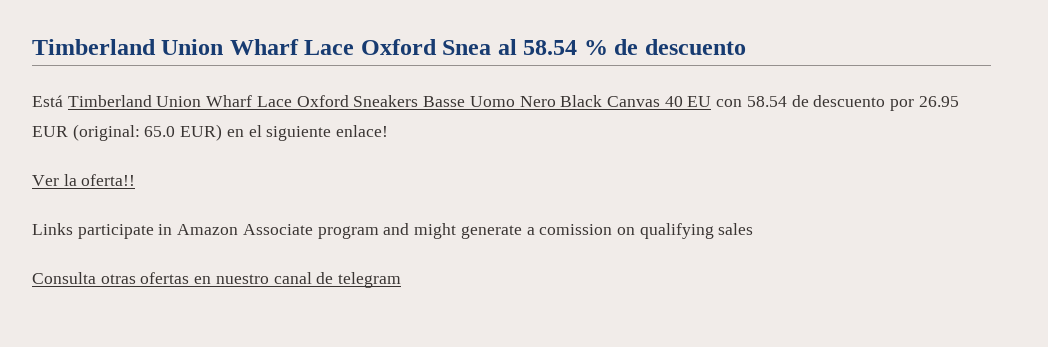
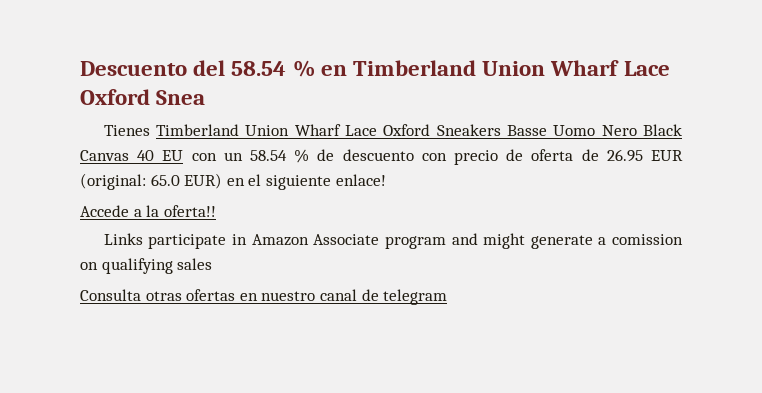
(32, 47) none -> [80,60,347,77] Descuento del 58.54 % en
[497,39,746,55] [32,95,63,107] al 58.54 % de descuento // Está -> [103,125,150,136] // Tienes
[746,95,915,111] 58.54 de descuento por -> [223,149,599,165] un 58.54 % de descuento con precio de oferta de
[32,175,59,186] Ver -> [80,205,142,217] Accede a

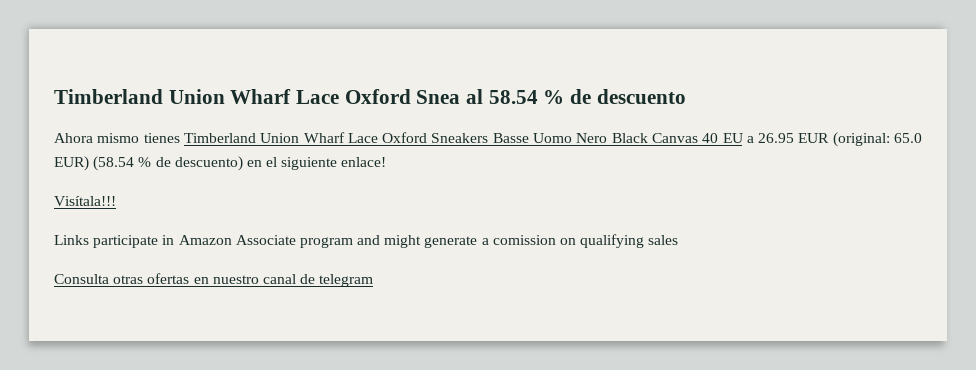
[80,60,347,77] Descuento del 58.54 % en -> (54, 96) none
[103,125,150,136] // Tienes -> [466,89,686,104] [54,133,180,143] al 58.54 % de descuento // Ahora mismo tienes
[191,149,599,165] con un 58.54 % de descuento con precio de oferta de -> [746,136,754,143] a
(223, 181) none -> [93,156,243,171] (58.54 % de descuento)
[80,205,216,217] Accede a la oferta!! -> [54,196,116,206] Visítala!!!

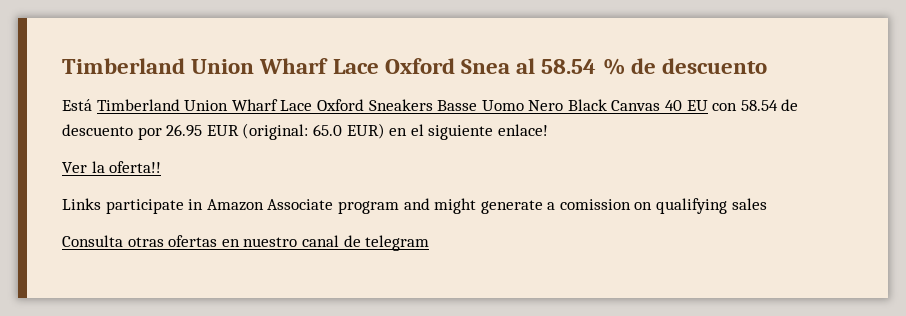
[54,133,180,143] Ahora mismo tienes -> [62,99,92,111] Está
[746,136,754,143] a -> [712,99,799,111] [62,124,162,140] con 58.54 de descuento por
[93,156,243,171] (58.54 % de descuento) -> (385, 131) none
[54,196,116,206] Visítala!!! -> [62,161,162,173] Ver la oferta!!

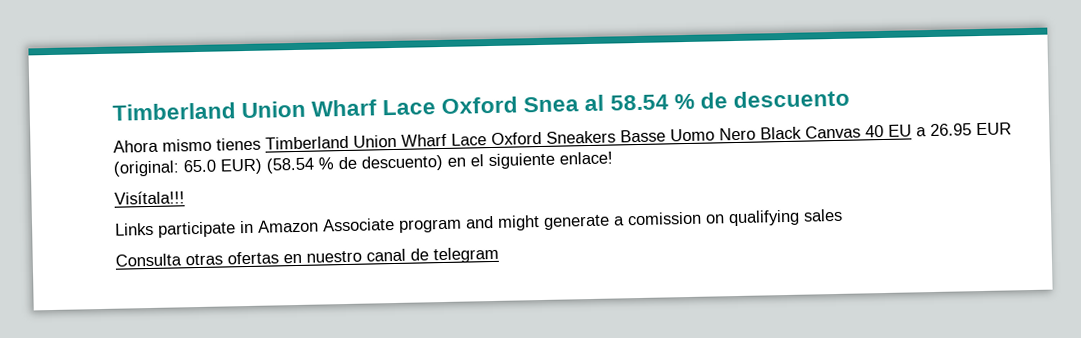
[62,99,92,111] Está -> [113,137,261,153] Ahora mismo tienes
[712,99,799,111] [62,124,162,140] con 58.54 de descuento por -> [916,127,927,137] a
(385, 131) none -> [266,154,443,174] (58.54 % de descuento)
[62,161,162,173] Ver la oferta!! -> [114,190,185,205] Visítala!!!

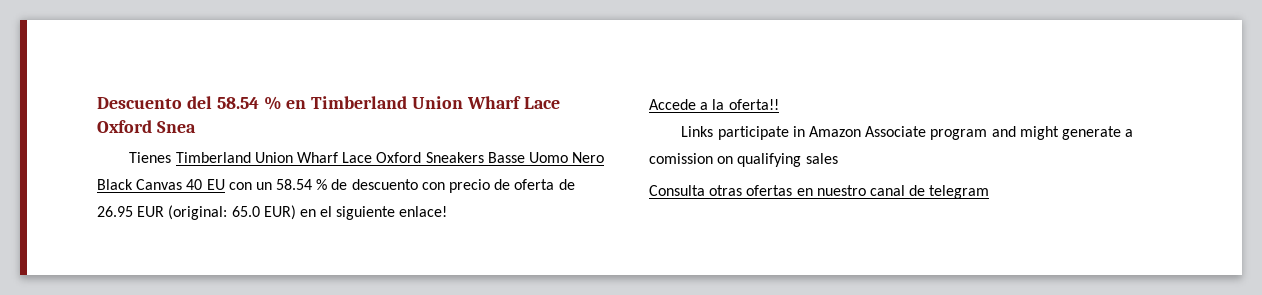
(112, 111) none -> [97,96,307,110] Descuento del 58.54 % en
[584,89,850,112] [113,137,261,153] al 58.54 % de descuento // Ahora mismo tienes -> [129,152,172,163] // Tienes
[916,127,927,137] a -> [228,179,575,193] con un 58.54 % de descuento con precio de oferta de
[266,154,443,174] (58.54 % de descuento) -> (296, 212) none
[114,190,185,205] Visítala!!! -> [649,99,779,110] Accede a la oferta!!

